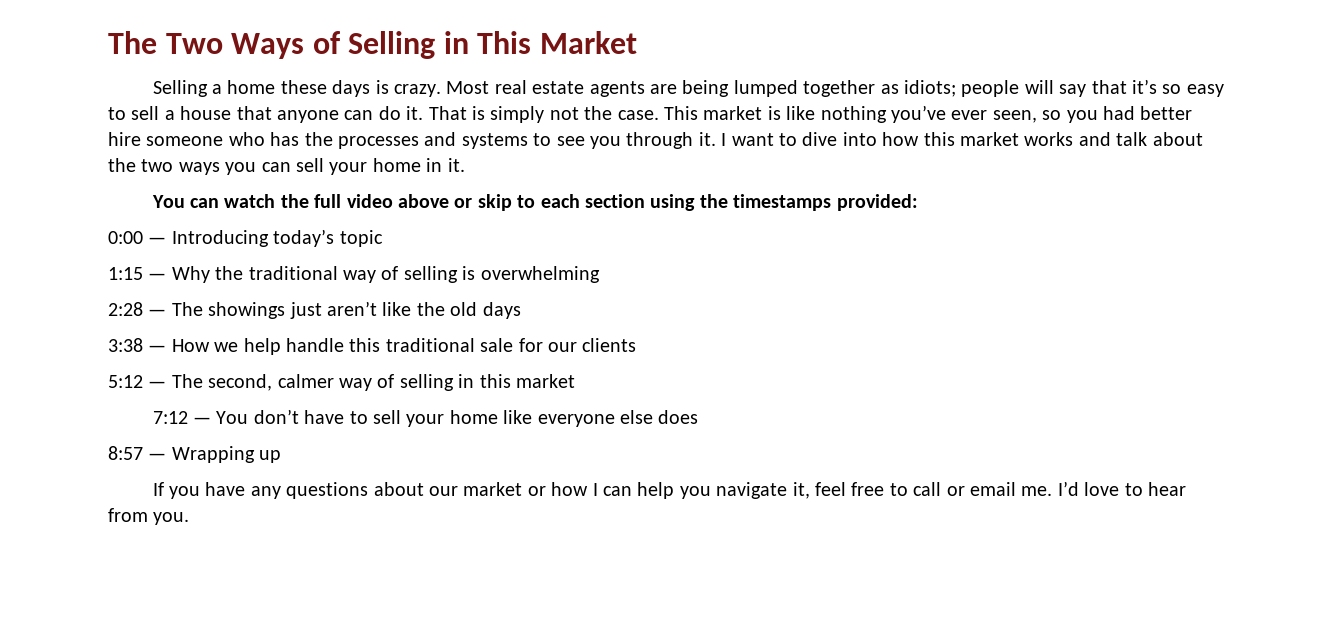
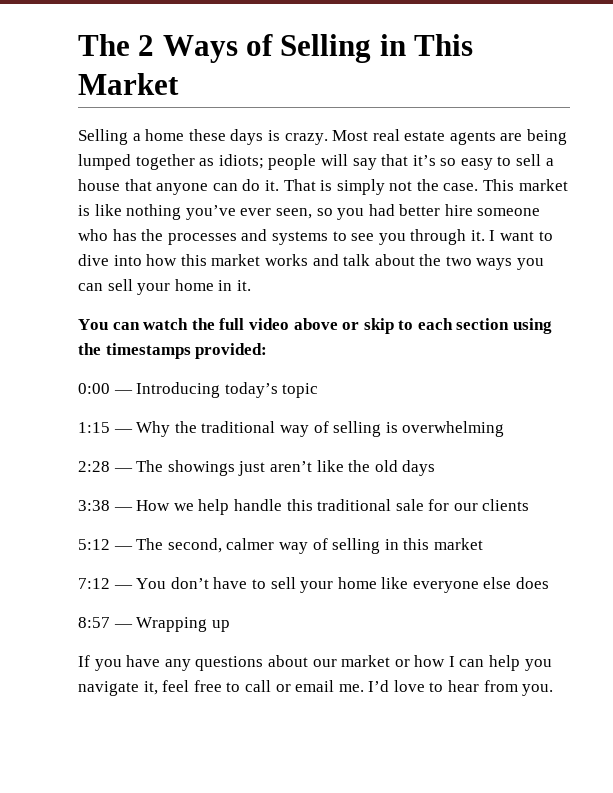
[108,31,223,54] The Two -> [78,34,155,56] The 2

